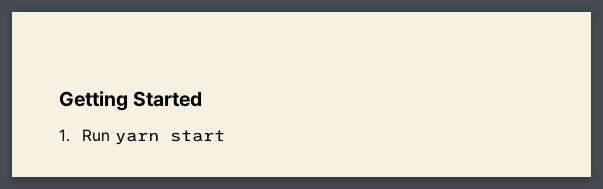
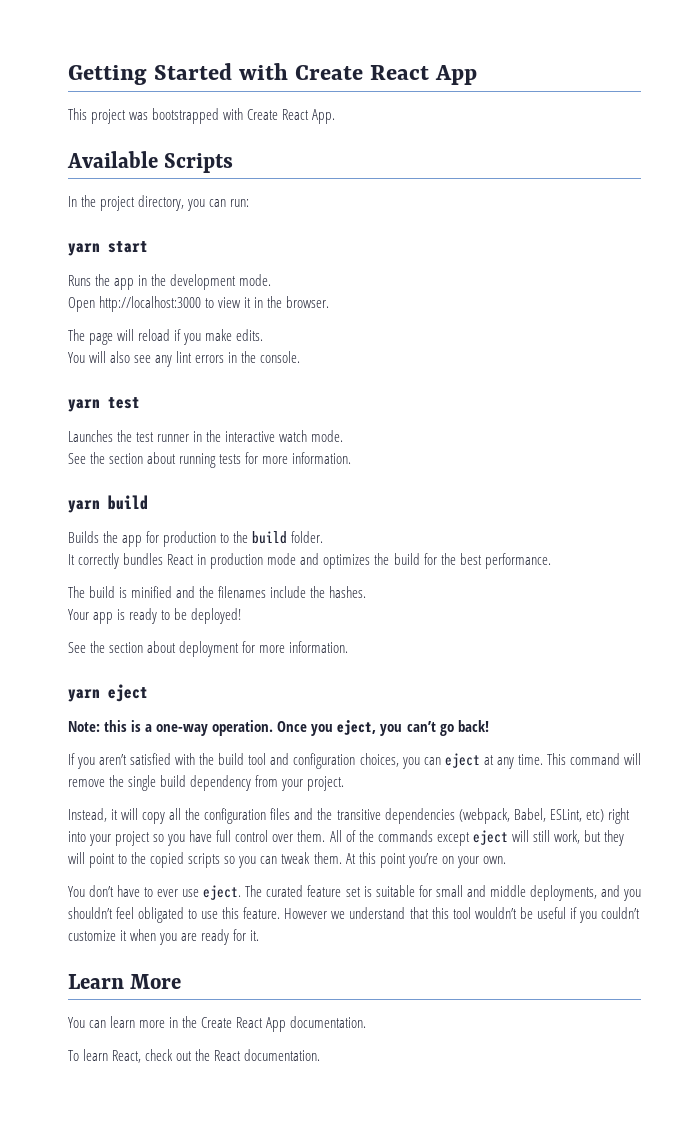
[59,129,225,145] // 1. Run yarn start -> [239,63,478,85] [68,108,336,124] [67,151,234,173] [68,195,250,211] [68,241,148,256] [68,274,272,290] [68,296,330,312] [68,329,264,345] [68,351,301,367] [68,397,140,412] [68,430,344,442] [68,452,352,468] [68,495,148,513] [68,531,324,547] [68,553,551,569] [68,586,367,598] [68,608,242,624] [68,641,349,657] [68,684,148,702] [68,720,489,736] [68,753,641,769] [68,775,345,791] [68,808,630,824] [68,830,625,846] [68,852,506,868] [68,885,641,901] [68,907,640,923] [68,929,260,945] [68,974,182,989] [68,1016,367,1032] [68,1049,321,1063] with Create React App // This project was bootstrapped with Create React App. // Available Scripts // In the project directory, you can run: // yarn start // Runs the app in the development mode. // Open http://localhost:3000 to view it in the browser. // The page will reload if you make edits. // You will also see any lint errors in the console. // yarn test // Launches the test runner in the interactive watch mode. // See the section about running tests for more information. // yarn build // Builds the app for production to the build folder. // It correctly bundles React in production mode and optimizes the build for the best performance. // The build is minified and the filenames include the hashes. // Your app is ready to be deployed! // See the section about deployment for more information. // yarn eject // Note: this is a one-way operation. Once you eject, you can’t go back! // If you aren’t satisfied with the build tool and configuration choices, you can eject at any time. This command will remove the single build dependency from your project. // Instead, it will copy all the configuration files and the transitive dependencies (webpack, Babel, ESLint, etc) right into your project so you have full control over them. All of the commands except eject will still work, but they will point to the copied scripts so you can tweak them. At this point you’re on your own. // You don’t have to ever use eject. The curated feature set is suitable for small and middle deployments, and you shouldn’t feel obligated to use this feature. However we understand that this tool wouldn’t be useful if you couldn’t customize it when you are ready for it. // Learn More // You can learn more in the Create React App documentation. // To learn React, check out the React documentation.

